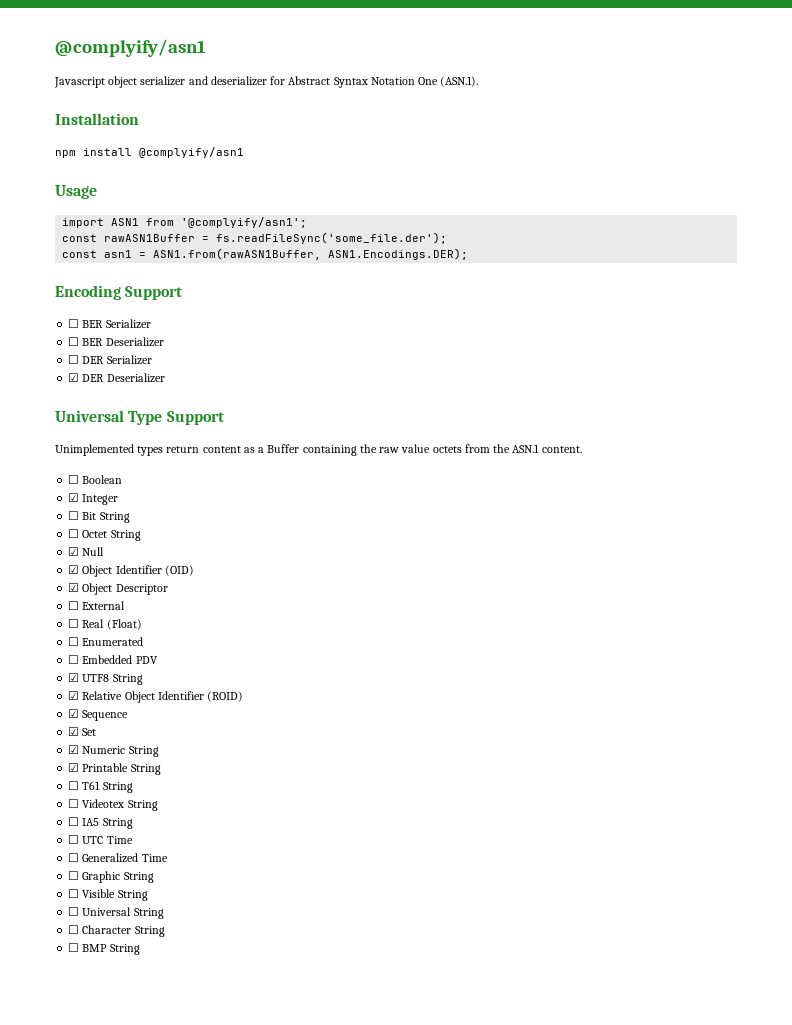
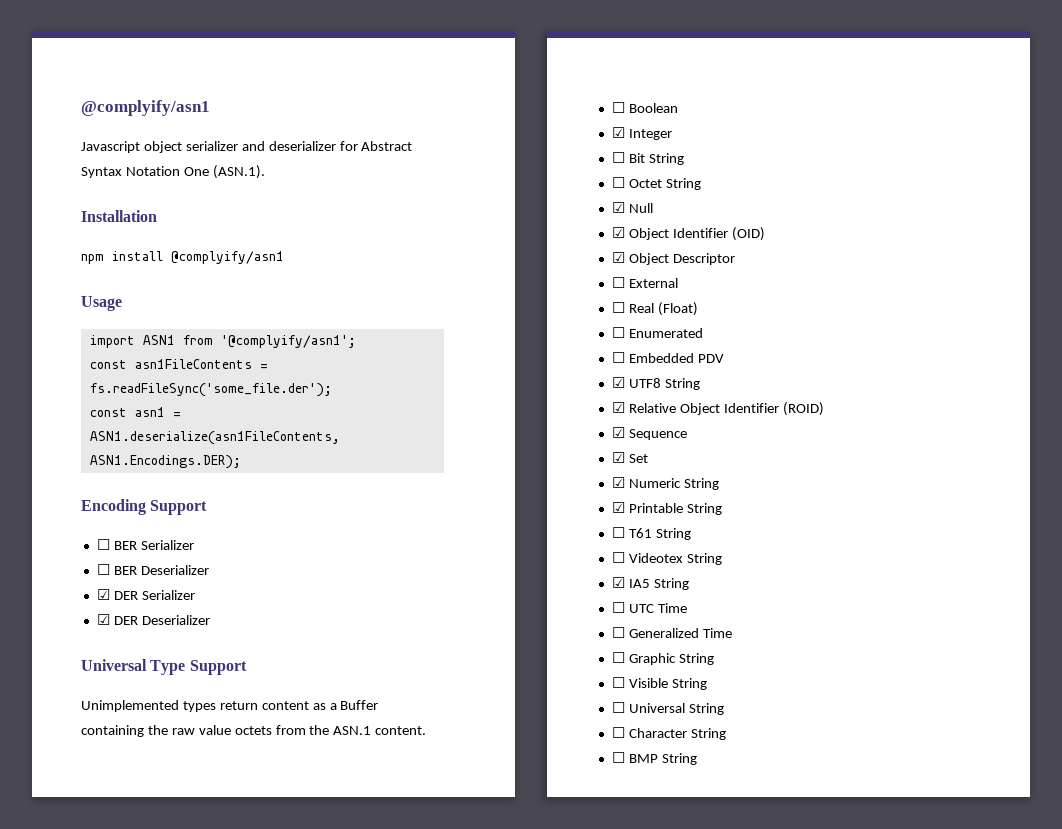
[104,234,196,242] rawASN1Buffer -> [134,359,252,369] asn1FileContents
[153,248,322,260] ASN1.from(rawASN1Buffer, -> [89,431,340,445] ASN1.deserialize(asn1FileContents,
[68,355,80,364] ☐ -> [96,589,110,600] ☑
[68,817,80,826] ☐ -> [611,577,625,588] ☑

